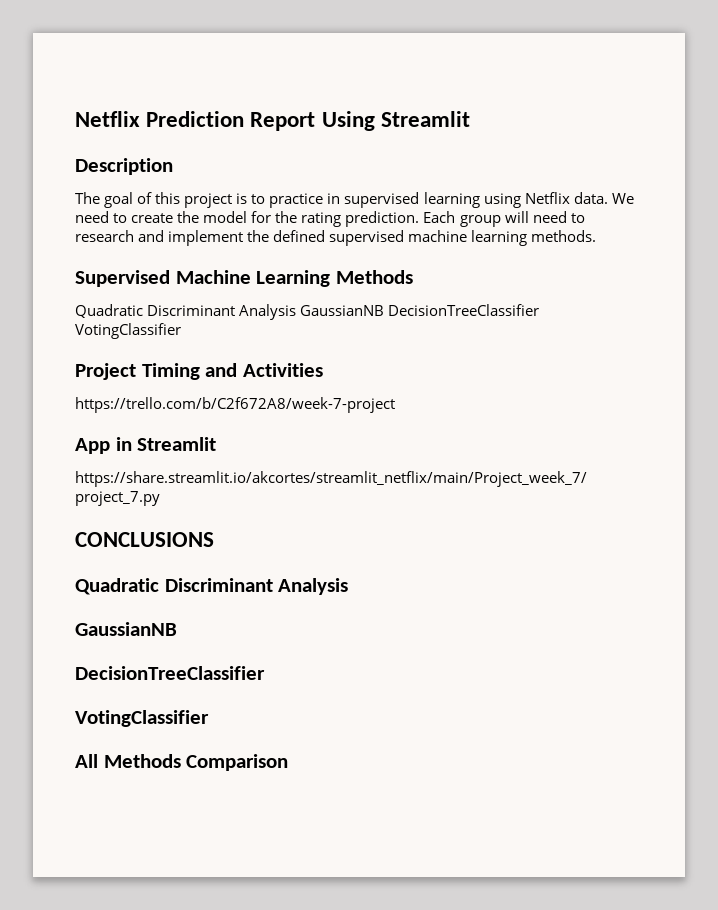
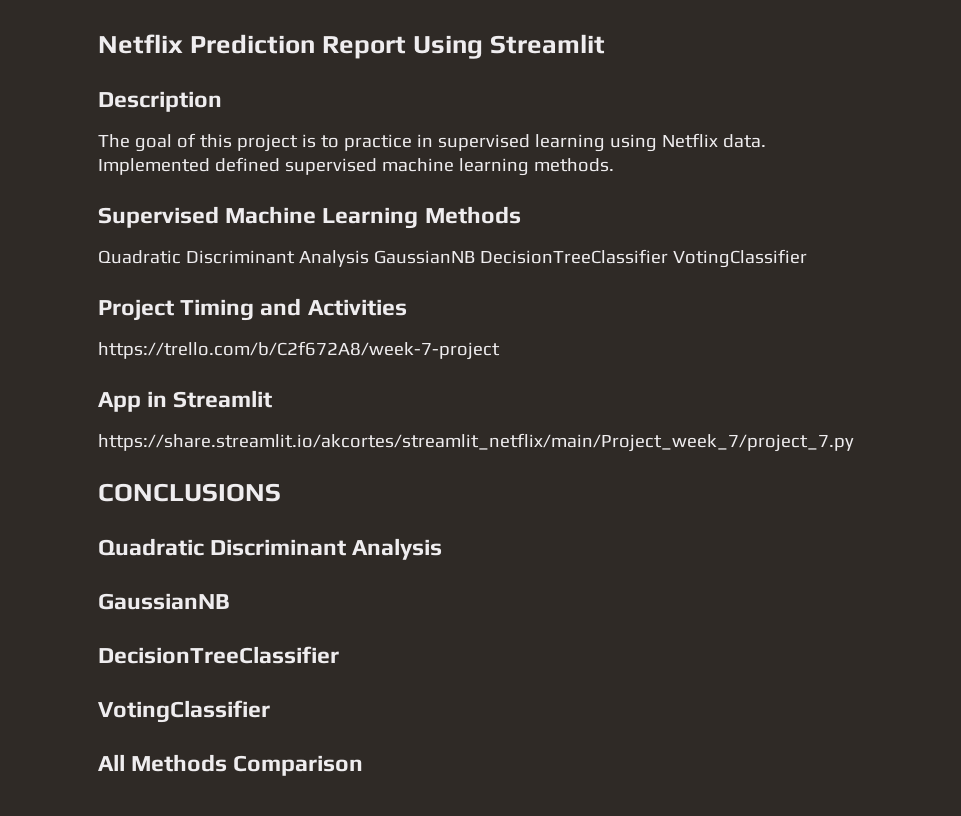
[611,193,634,204] [75,211,585,227] [75,230,270,246] We need to create the model for the rating prediction. Each group will need to research and implement the -> [98,158,210,175] Implemented

